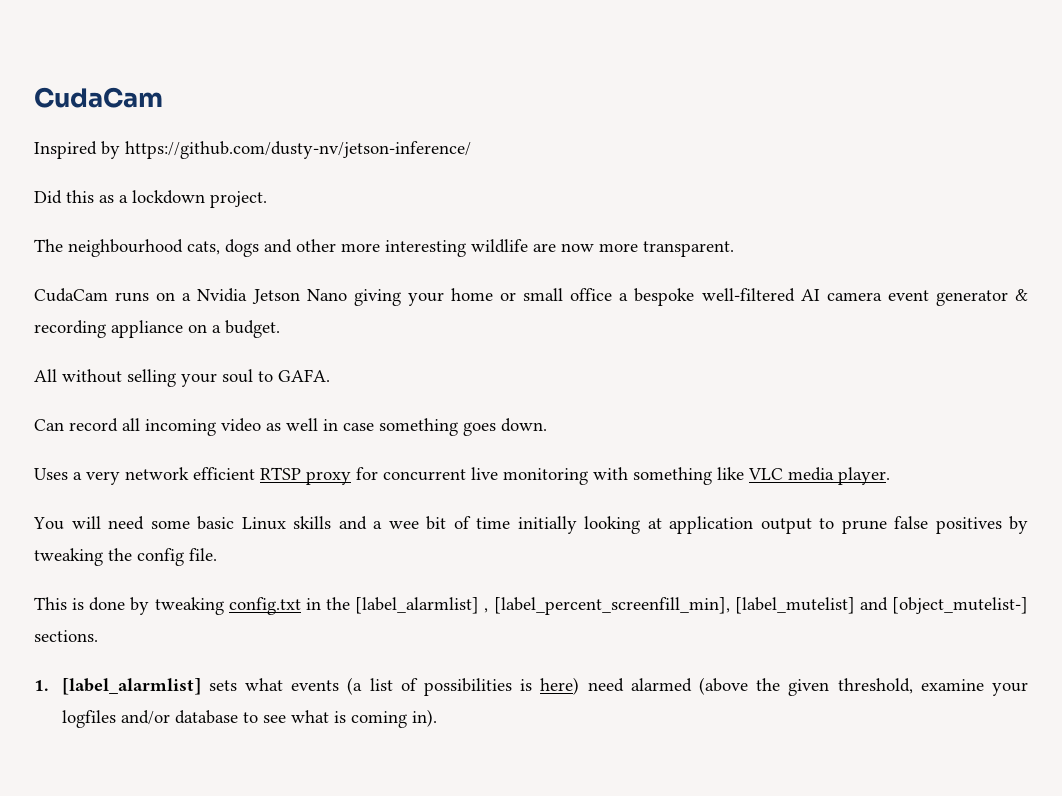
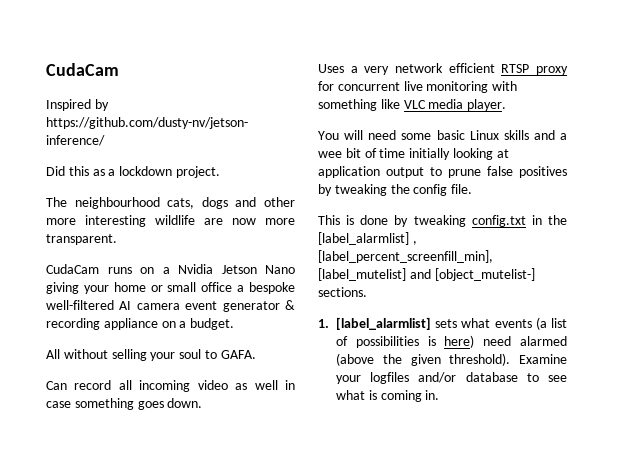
[837,678,984,694] threshold, examine -> [449,353,567,366] threshold). Examine
[411,709,437,727] in). -> [425,390,440,400] in.

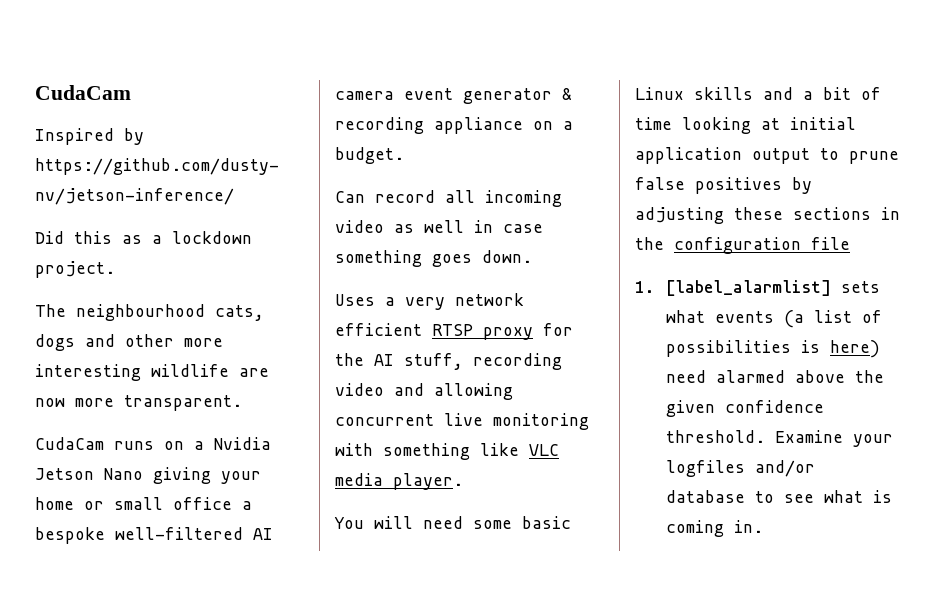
[46,349,256,361] // All without selling your soul to GAFA. -> (404, 155) none
(334, 86) none -> [335,353,562,370] [335,383,513,400] the AI stuff, recording video and allowing
[318,151,342,158] wee -> (813, 95) none
[409,148,451,160] initially -> (672, 123) none
(509, 153) none -> [790,117,856,130] initial
[334,184,473,196] [318,215,567,227] [318,232,417,245] [318,250,493,263] [318,268,535,281] [318,287,367,297] tweaking the config file. // This is done by tweaking config.txt in the [label_alarmlist] , [label_percent_screenfill_min], [label_mutelist] and [object_mutelist-] sections. -> [635,207,900,224] [635,237,850,254] adjusting these sections in the configuration file
[336,353,374,366] (above -> [794,370,845,383] above
[449,353,511,366] threshold). -> [724,400,824,413] [665,430,765,443] confidence threshold.

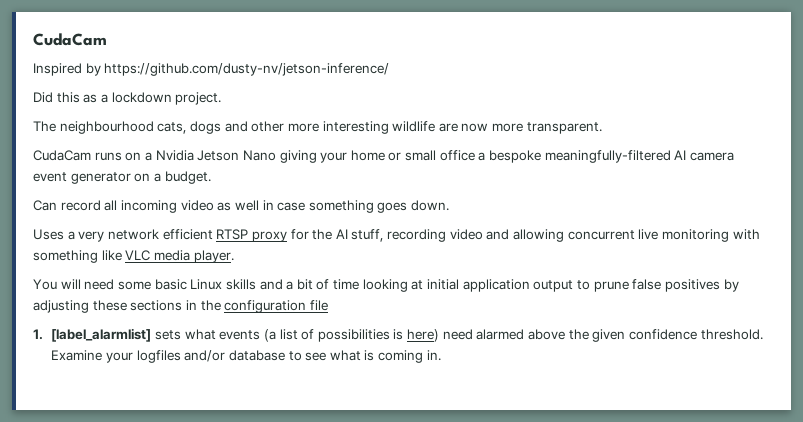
[115,527,243,540] well-filtered -> [544,150,671,163] meaningfully-filtered
[562,88,572,100] [335,117,523,134] & recording appliance -> (131, 178) none

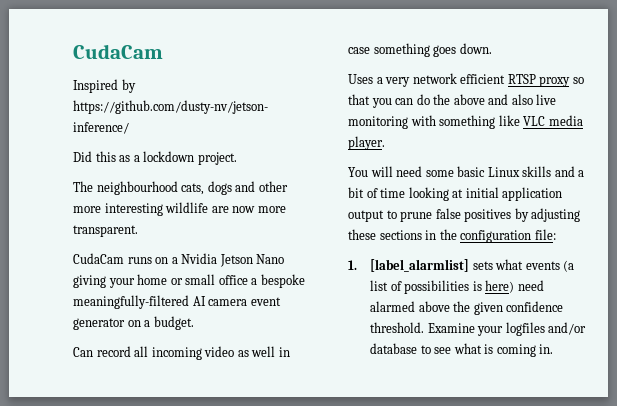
[290,229,635,242] for the AI stuff, recording video and allowing concurrent -> [572,77,584,84] [348,94,533,108] so that you can do the above and also
[309,300,328,311] file -> [534,229,556,240] file:

